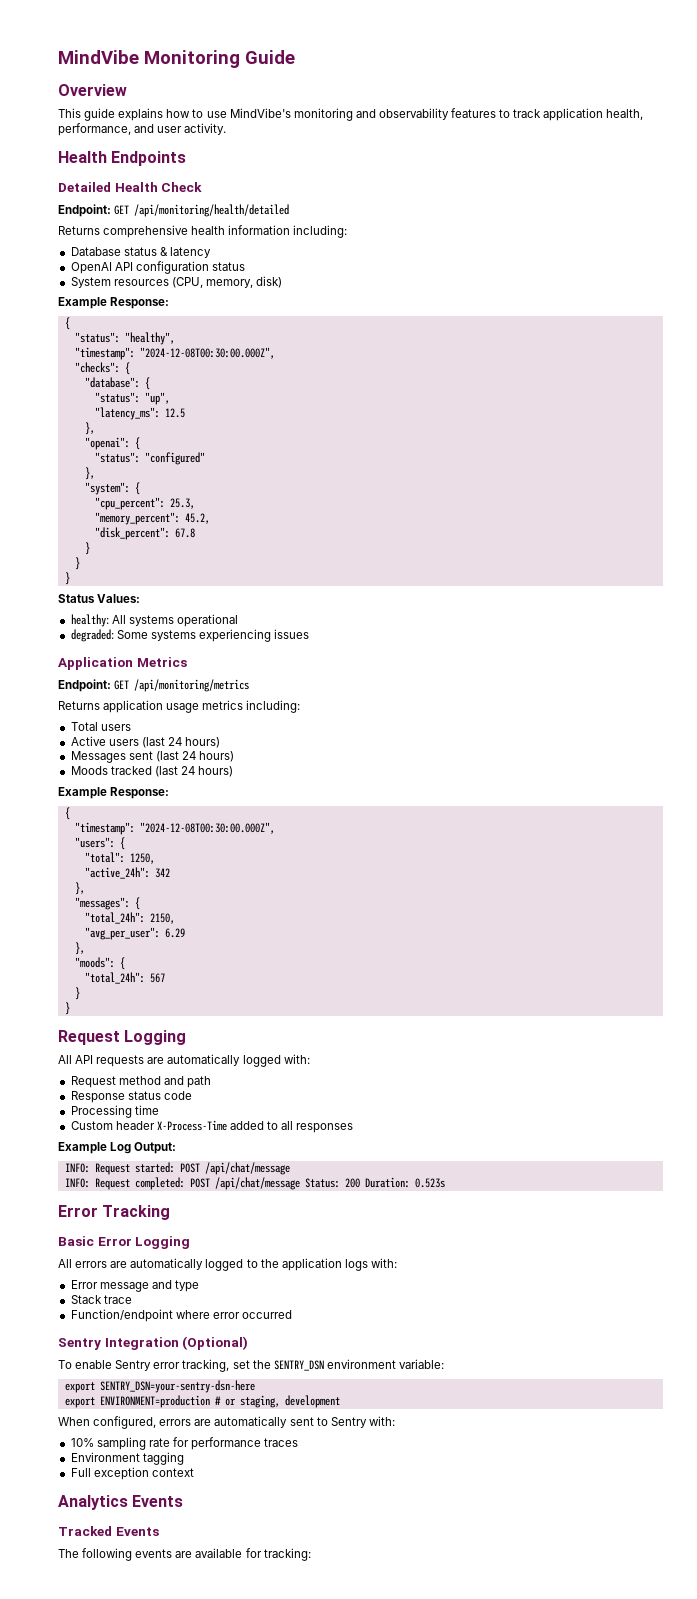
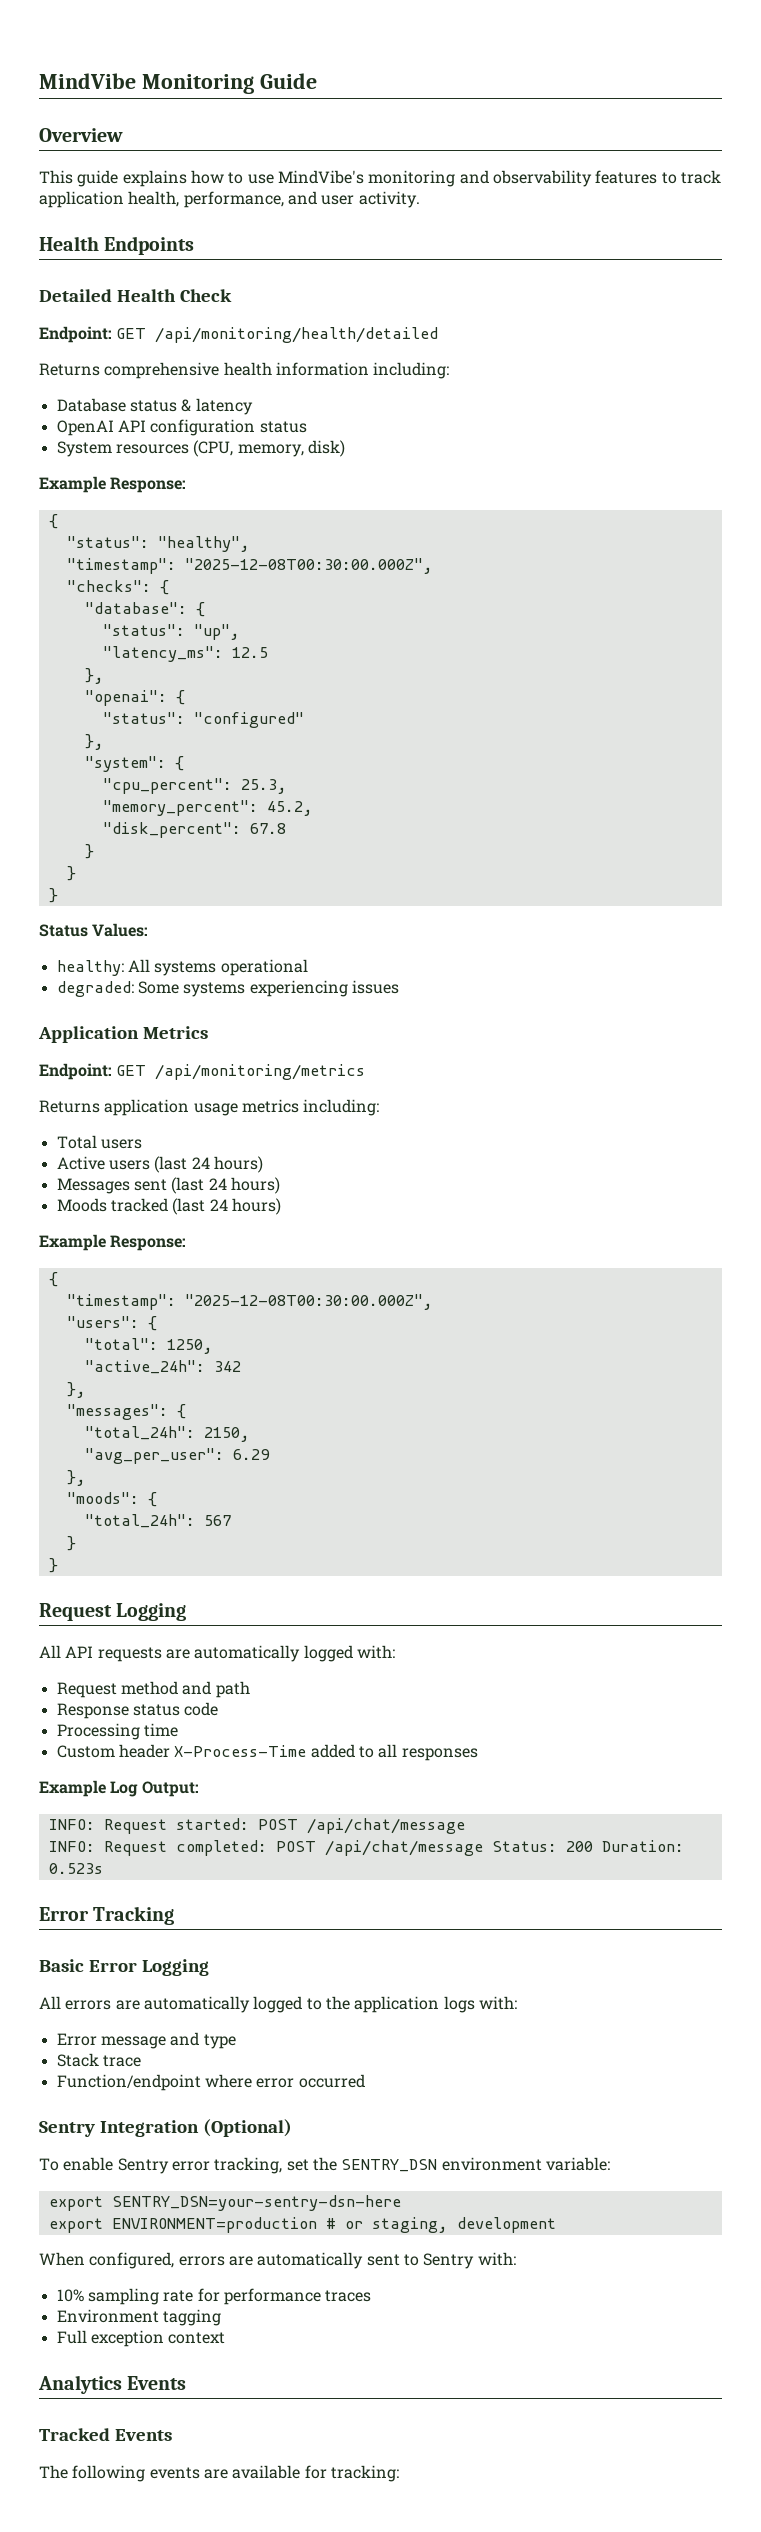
[139,347,275,359] "2024-12-08T00:30:00.000Z", -> [184,558,433,574] "2025-12-08T00:30:00.000Z",
[139,822,275,834] "2024-12-08T00:30:00.000Z", -> [184,1294,433,1310] "2025-12-08T00:30:00.000Z",

